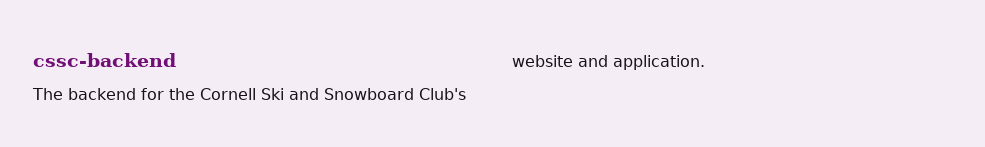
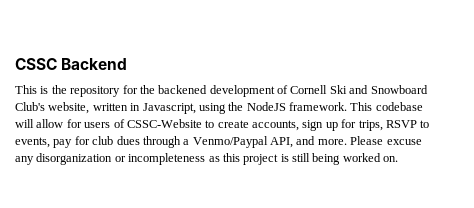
[33,53,176,67] [32,88,195,100] cssc-backend // The backend for the -> [15,58,128,70] [15,85,288,97] CSSC Backend // This is the repository for the backened development of
[512,55,705,70] website and application. -> [48,102,423,114] [15,119,430,131] [15,136,422,148] [15,153,399,165] website, written in Javascript, using the NodeJS framework. This codebase will allow for users of CSSC-Website to create accounts, sign up for trips, RSVP to events, pay for club dues through a Venmo/Paypal API, and more. Please excuse any disorganization or incompleteness as this project is still being worked on.

